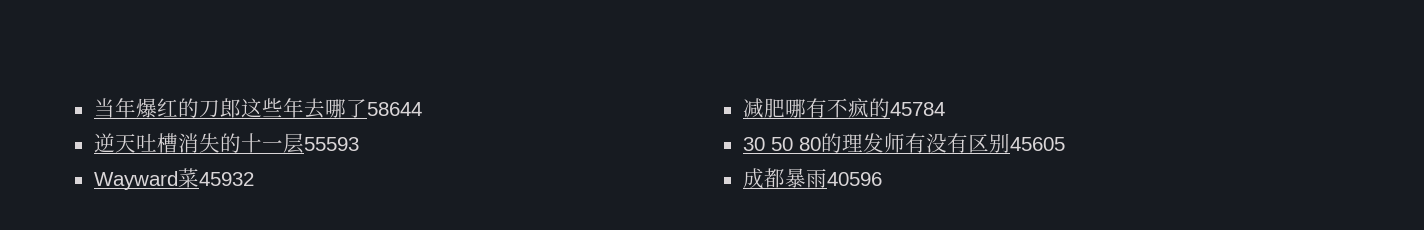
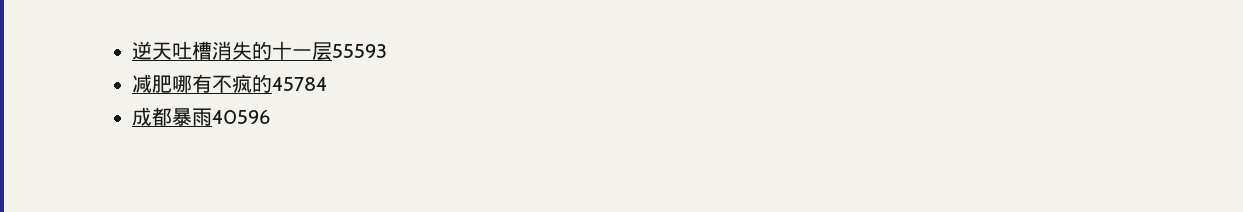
[93,98,422,119] 当年爆红的刀郎这些年去哪了58644 // -> (132, 50) none
[93,168,254,190] // Wayward菜45932 -> (387, 51) none
[742,133,1065,153] // 30 50 80的理发师有没有区别45605 -> (327, 84) none

